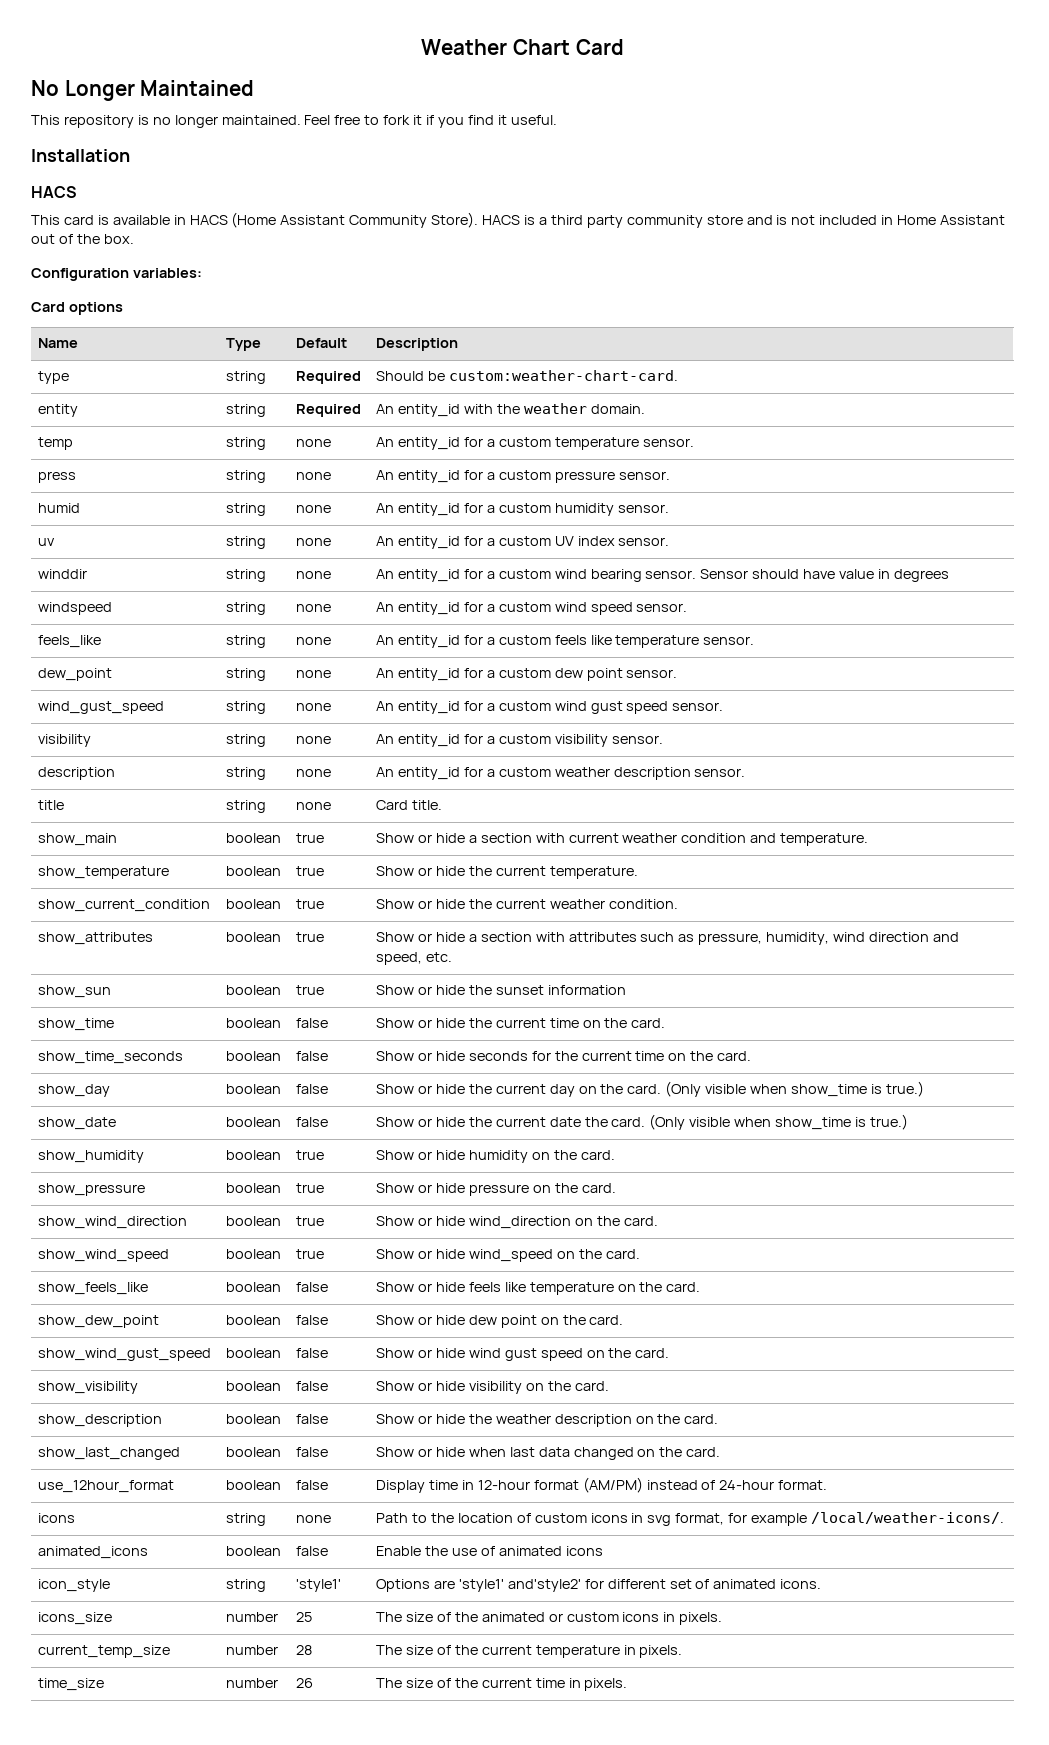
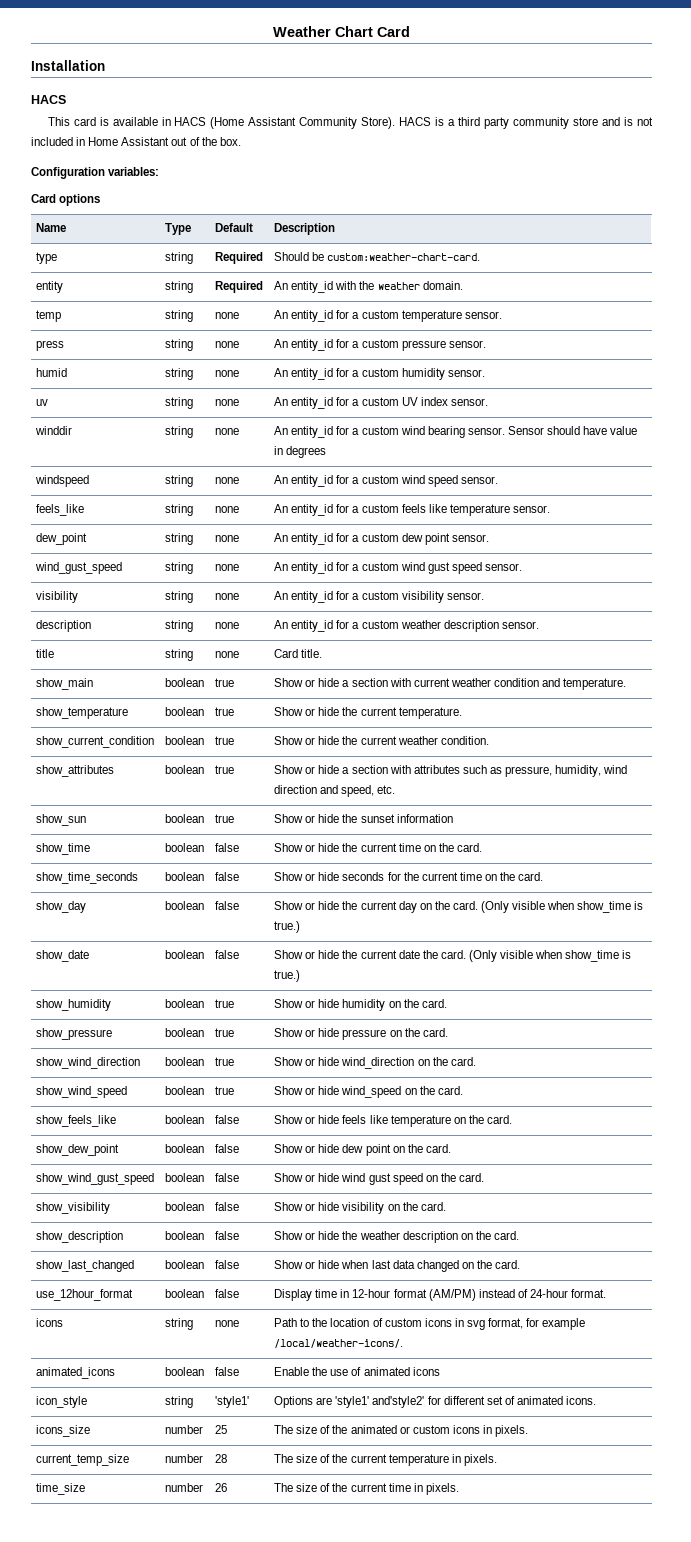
[31,80,255,101] [31,115,557,128] // No Longer Maintained // This repository is no longer maintained. Feel free to fork it if you find it useful. -> (410, 31) none

